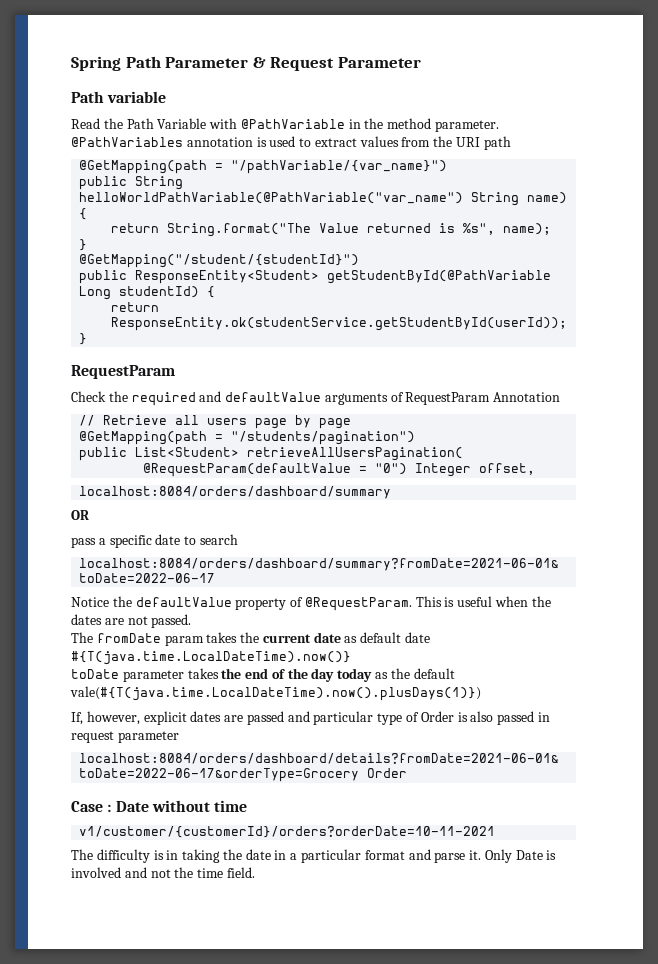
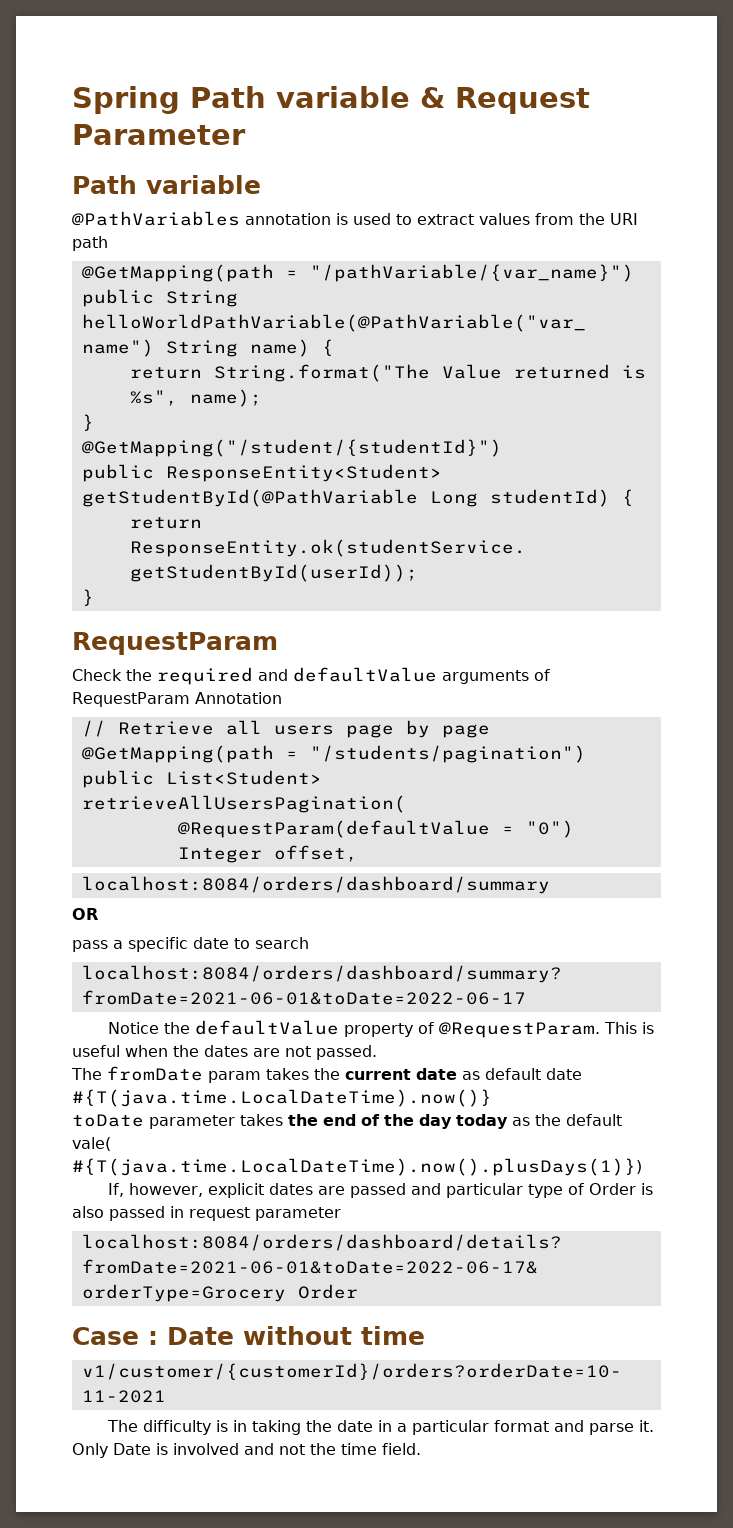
[165,57,249,68] Parameter -> [275,86,410,108] variable
[71,118,500,132] Read the Path Variable with @PathVariable in the method parameter. -> (261, 184) none
[70,686,481,701] vale(#{T(java.time.LocalDateTime).now().plusDays(1)}) -> [72,1137,111,1151] [72,1158,642,1176] vale( #{T(java.time.LocalDateTime).now().plusDays(1)})

